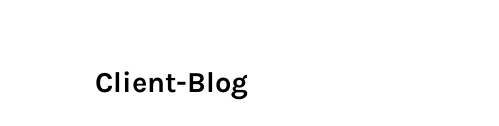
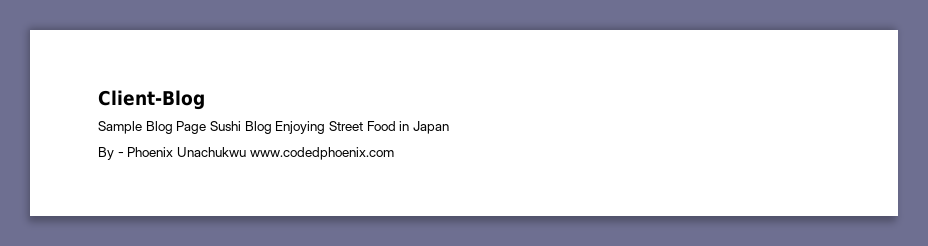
(248, 85) none -> [98,121,449,134] [98,147,394,160] // Sample Blog Page Sushi Blog Enjoying Street Food in Japan // By - Phoenix Unachukwu www.codedphoenix.com

